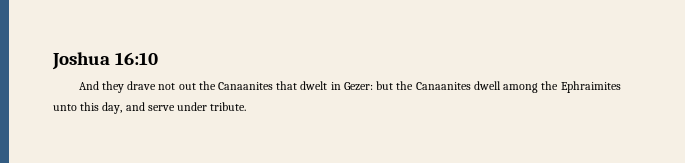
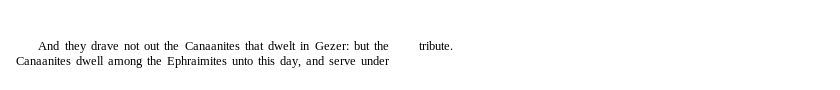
[52,52,158,70] Joshua 16:10 // -> (38, 45) none

